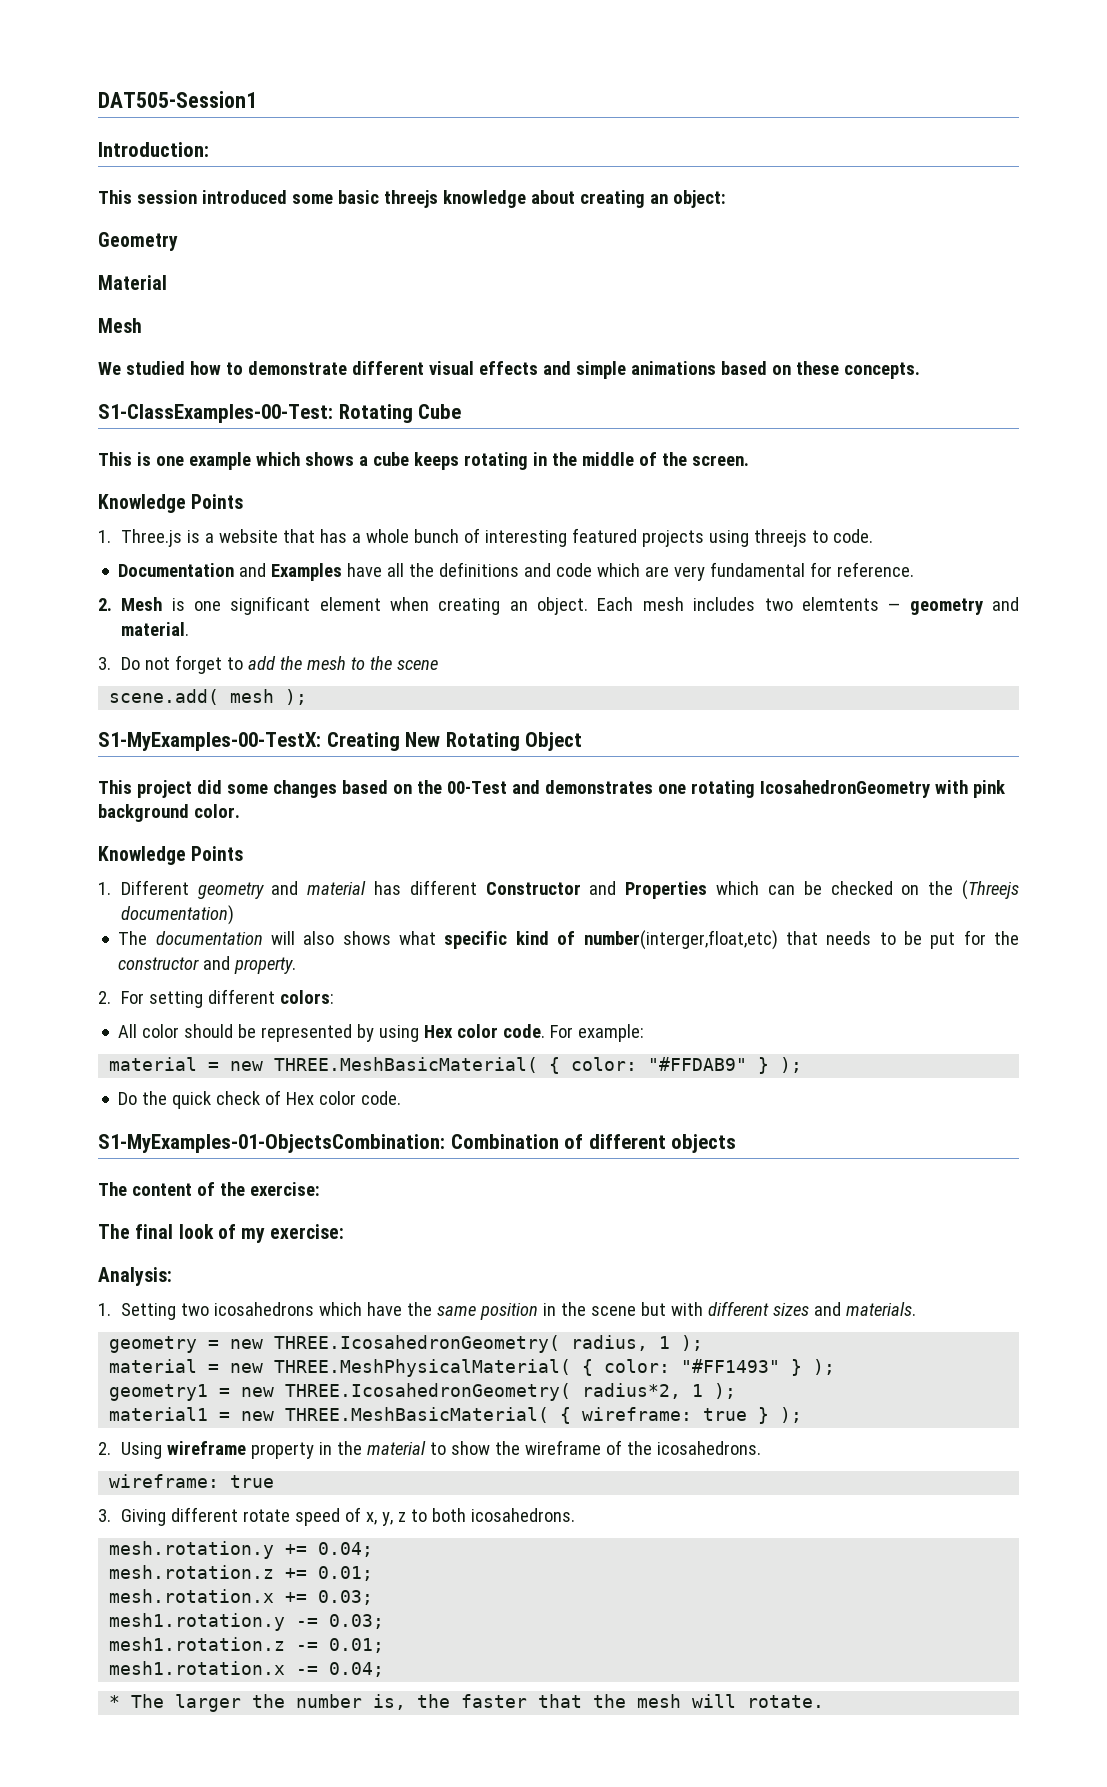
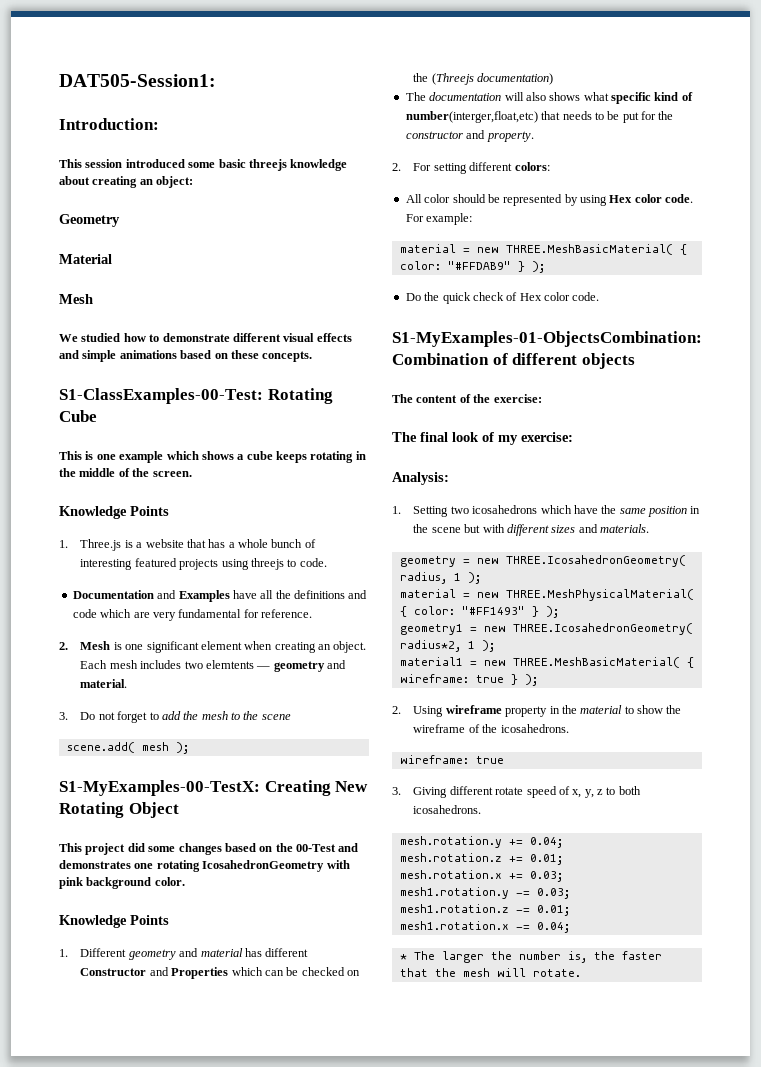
[98,91,257,108] DAT505-Session1 -> [59,74,216,87] DAT505-Session1:

